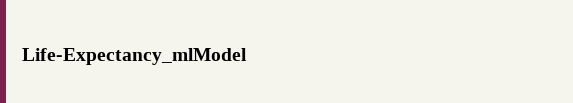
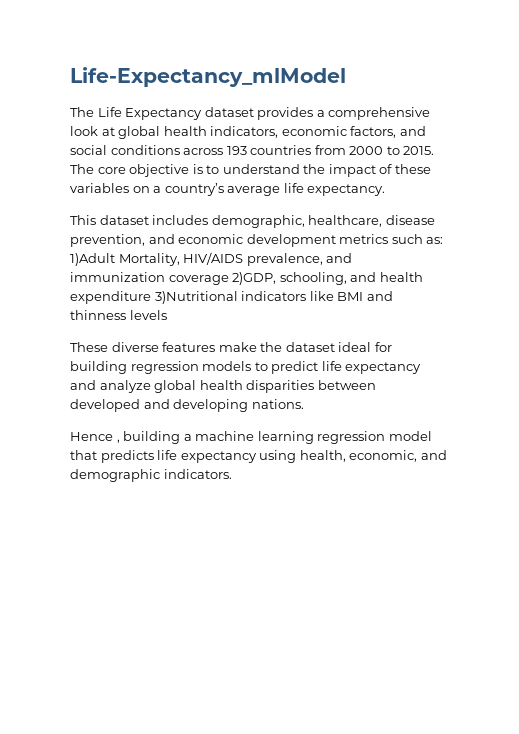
(247, 56) none -> [70,107,431,120] [70,126,426,139] [70,145,435,155] [70,164,431,177] [70,183,386,196] [70,215,435,228] [70,234,444,247] [70,252,353,266] [70,272,423,285] [70,291,393,304] [70,310,167,320] [70,342,392,352] [70,361,422,374] [70,380,376,393] [70,399,304,412] [70,431,432,444] [70,450,447,463] [70,469,232,482] // The Life Expectancy dataset provides a comprehensive look at global health indicators, economic factors, and social conditions across 193 countries from 2000 to 2015. The core objective is to understand the impact of these variables on a country’s average life expectancy. // This dataset includes demographic, healthcare, disease prevention, and economic development metrics such as: 1)Adult Mortality, HIV/AIDS prevalence, and immunization coverage 2)GDP, schooling, and health expenditure 3)Nutritional indicators like BMI and thinness levels // These diverse features make the dataset ideal for building regression models to predict life expectancy and analyze global health disparities between developed and developing nations. // Hence , building a machine learning regression model that predicts life expectancy using health, economic, and demographic indicators.

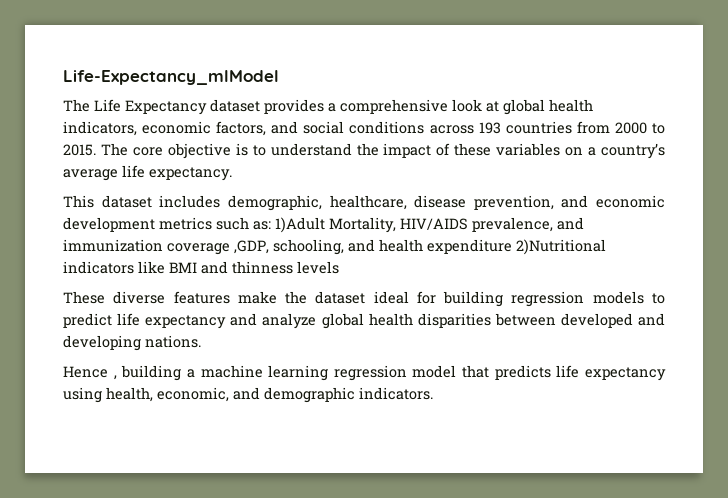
[232,272,277,285] 2)GDP, -> [234,240,269,254] ,GDP,
[154,291,238,304] 3)Nutritional -> [516,239,606,255] 2)Nutritional

